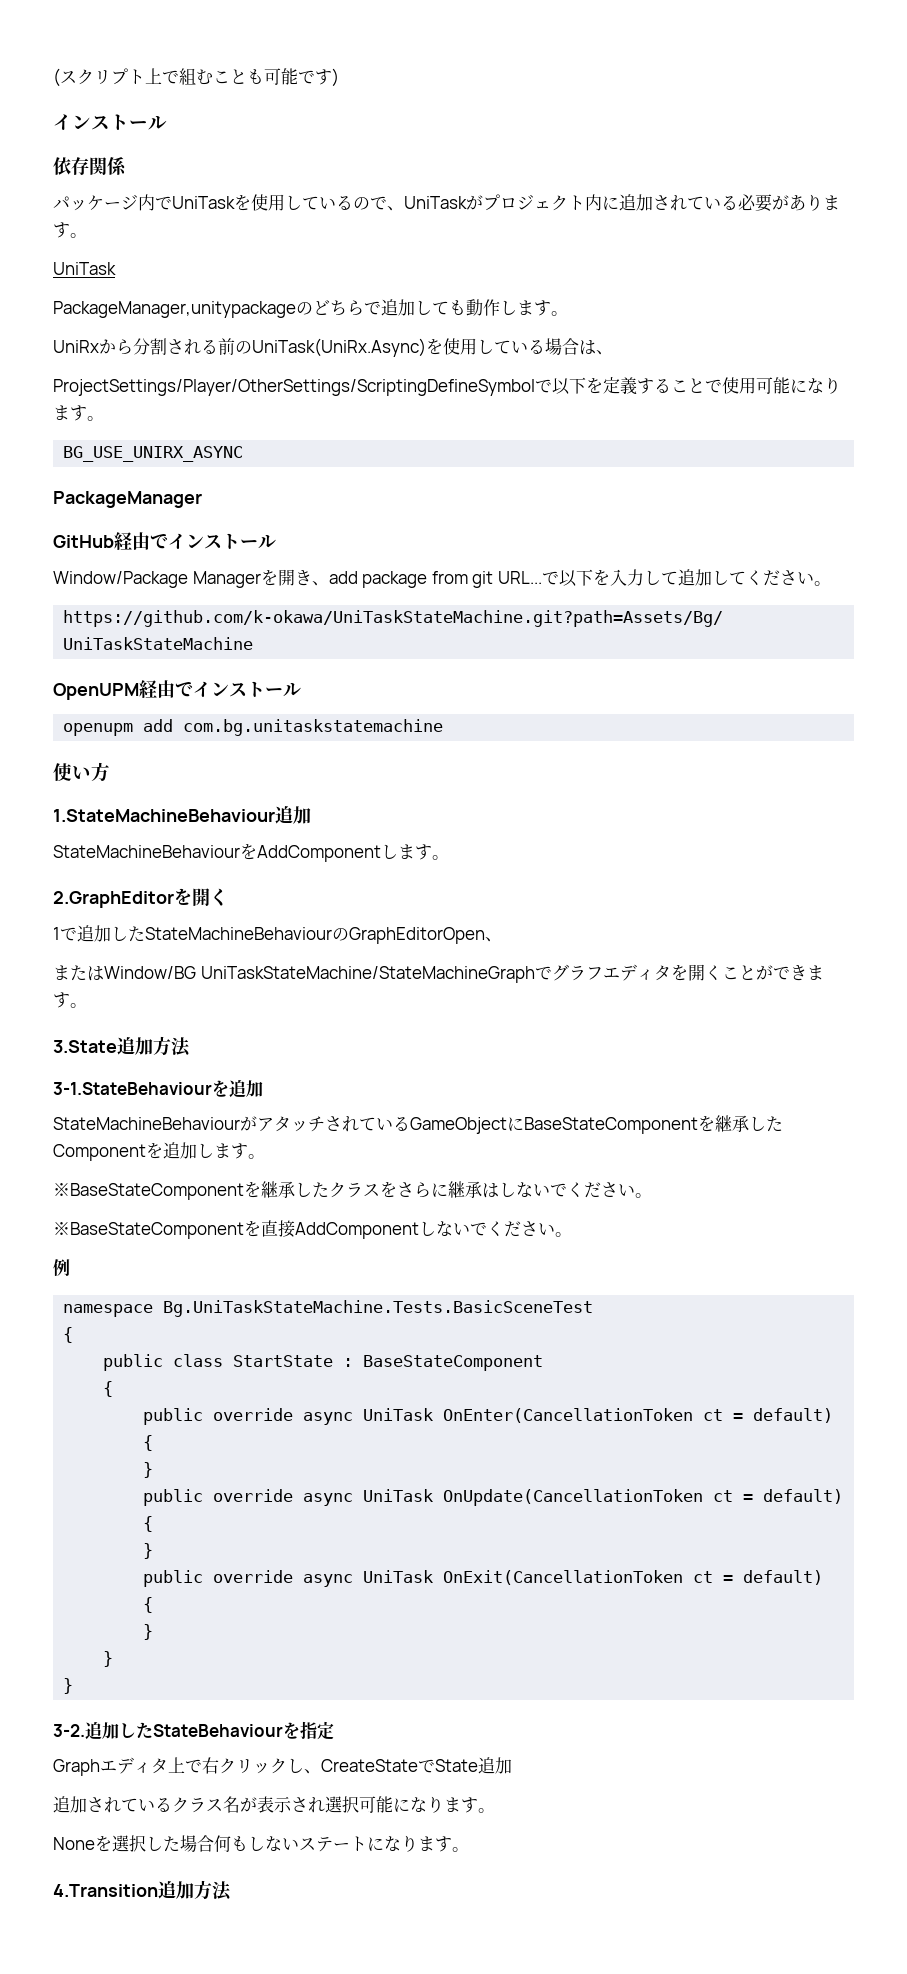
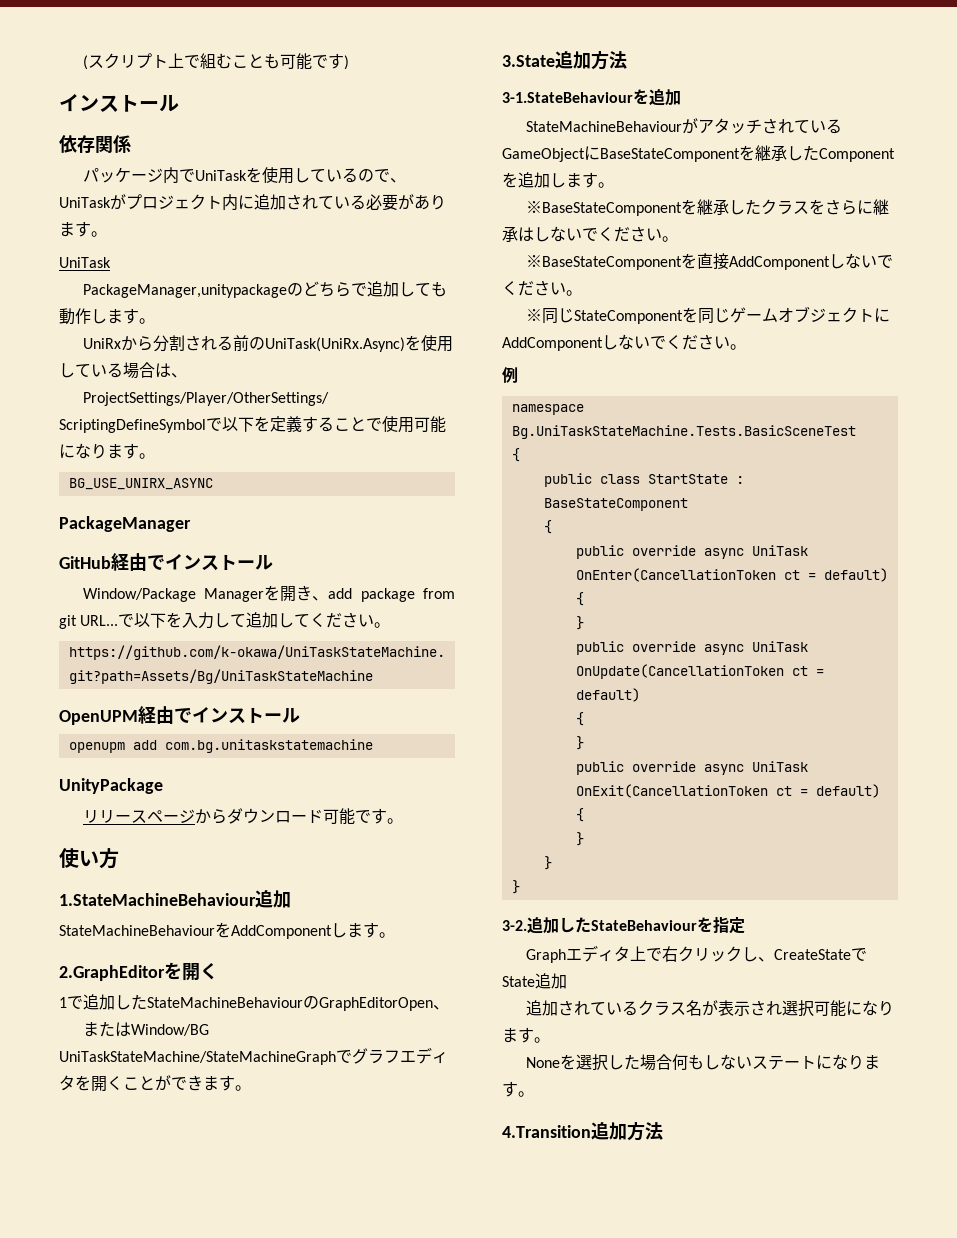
(444, 727) none -> [59,778,163,794] [83,808,404,825] // UnityPackage // リリースページからダウンロード可能です。
(572, 1234) none -> [526,306,891,324] [502,334,746,351] // ※同じStateComponentを同じゲームオブジェクトにAddComponentしないでください。

